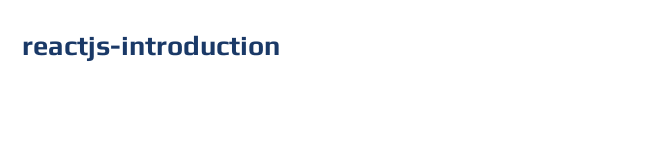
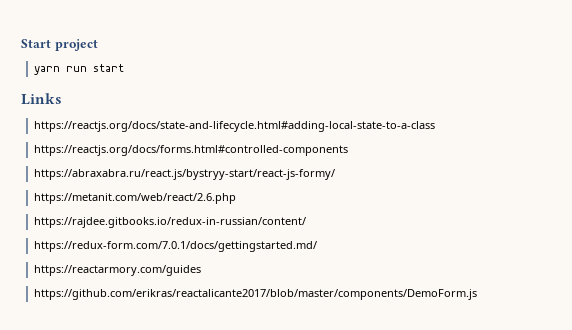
[22,35,280,62] reactjs-introduction -> [21,39,98,51] [33,64,124,75] [21,93,62,105] [33,121,435,132] [33,145,348,156] [33,169,335,180] [33,193,236,204] [33,217,306,228] [33,241,317,252] [33,265,201,276] [33,289,477,300] Start project // yarn run start // Links // https://reactjs.org/docs/state-and-lifecycle.html#adding-local-state-to-a-class // https://reactjs.org/docs/forms.html#controlled-components // https://abraxabra.ru/react.js/bystryy-start/react-js-formy/ // https://metanit.com/web/react/2.6.php // https://rajdee.gitbooks.io/redux-in-russian/content/ // https://redux-form.com/7.0.1/docs/gettingstarted.md/ // https://reactarmory.com/guides // https://github.com/erikras/reactalicante2017/blob/master/components/DemoForm.js

